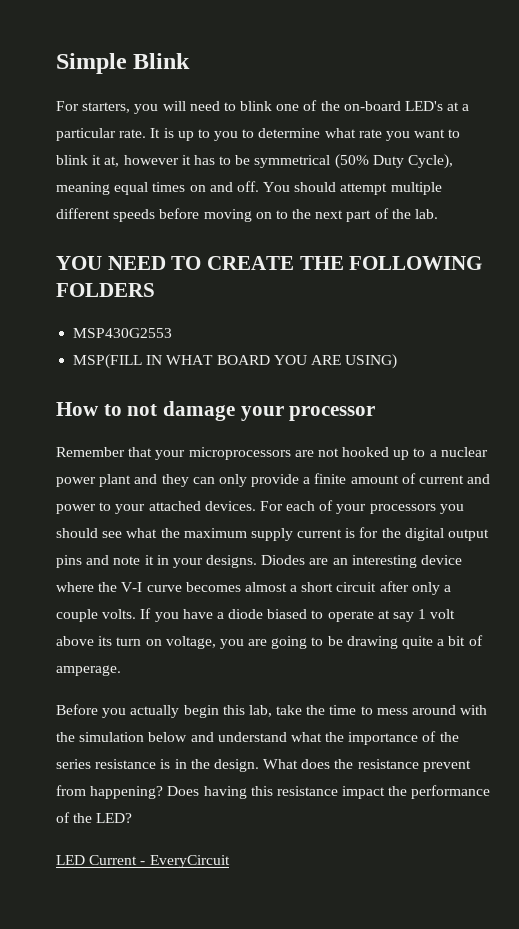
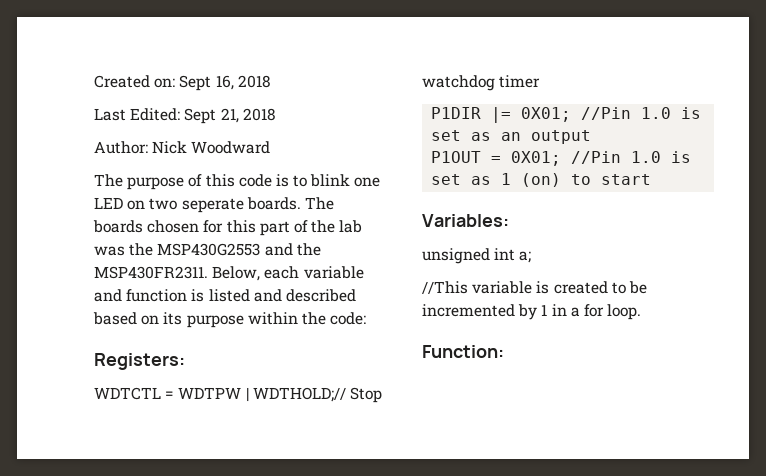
[56,53,191,74] [56,100,470,114] [56,128,461,141] [56,154,454,169] [56,181,442,195] [56,208,439,222] [56,256,483,270] [56,283,155,297] [73,328,173,338] [73,354,398,369] [56,401,376,421] [56,447,488,460] [56,473,491,487] [56,500,464,514] [56,527,490,541] [56,555,463,568] [56,581,452,595] [56,608,456,622] [56,635,483,649] [56,665,121,676] [56,704,488,718] [56,731,459,745] [56,759,471,772] [56,785,491,799] [56,812,133,823] [56,855,230,868] Simple Blink // For starters, you will need to blink one of the on-board LED's at a particular rate. It is up to you to determine what rate you want to blink it at, however it has to be symmetrical (50% Duty Cycle), meaning equal times on and off. You should attempt multiple different speeds before moving on to the next part of the lab. // YOU NEED TO CREATE THE FOLLOWING FOLDERS // MSP430G2553 // MSP(FILL IN WHAT BOARD YOU ARE USING) // How to not damage your processor // Remember that your microprocessors are not hooked up to a nuclear power plant and they can only provide a finite amount of current and power to your attached devices. For each of your processors you should see what the maximum supply current is for the digital output pins and note it in your designs. Diodes are an interesting device where the V-I curve becomes almost a short circuit after only a couple volts. If you have a diode biased to operate at say 1 volt above its turn on voltage, you are going to be drawing quite a bit of amperage. // Before you actually begin this lab, take the time to mess around with the simulation below and understand what the importance of the series resistance is in the design. What does the resistance prevent from happening? Does having this resistance impact the performance of the LED? // LED Current - EveryCircuit -> [94,75,271,91] [94,108,276,124] [94,141,271,154] [94,174,381,190] [94,197,334,213] [93,220,363,236] [94,243,321,256] [94,266,364,281] [94,289,356,302] [93,312,367,328] [94,353,185,370] [94,387,382,403] [422,75,541,91] [431,107,702,123] [431,130,592,144] [431,151,692,166] [431,173,652,187] [422,214,509,227] [422,248,532,264] [422,281,647,294] [422,304,642,320] [422,345,504,358] Created on: Sept 16, 2018 // Last Edited: Sept 21, 2018 // Author: Nick Woodward // The purpose of this code is to blink one LED on two seperate boards. The boards chosen for this part of the lab was the MSP430G2553 and the MSP430FR2311. Below, each variable and function is listed and described based on its purpose within the code: // Registers: // WDTCTL = WDTPW | WDTHOLD;// Stop watchdog timer // P1DIR |= 0X01; //Pin 1.0 is set as an output // P1OUT = 0X01; //Pin 1.0 is set as 1 (on) to start // Variables: // unsigned int a; // //This variable is created to be incremented by 1 in a for loop. // Function:

